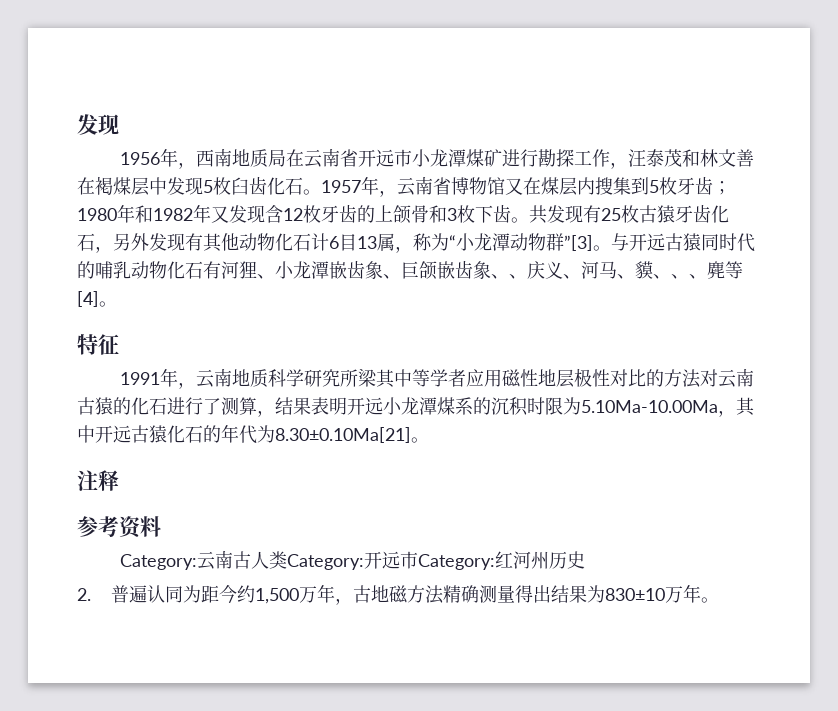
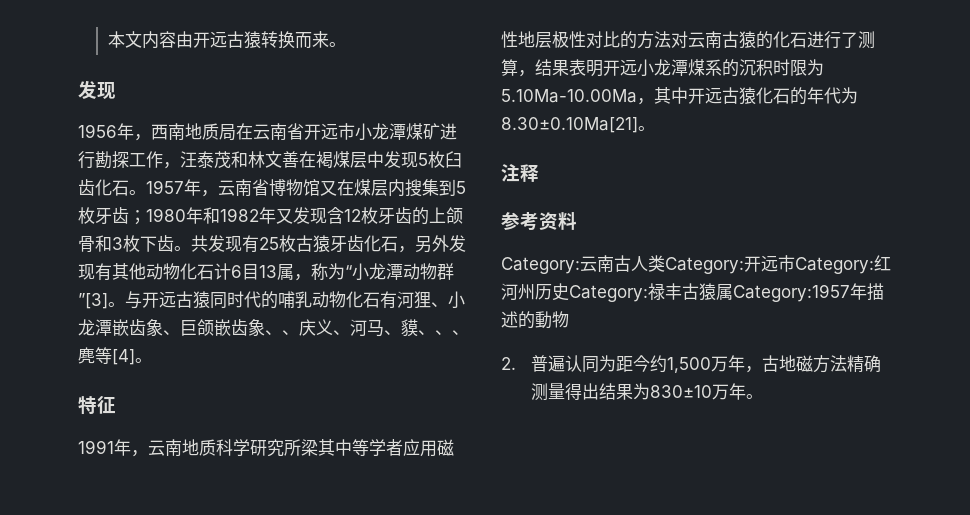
(77, 124) none -> [107,31,346,49] 本文内容由开远古猿转换而来。 //
(585, 560) none -> [569,283,884,302] [501,311,569,329] Category:禄丰古猿属Category:1957年描述的動物

